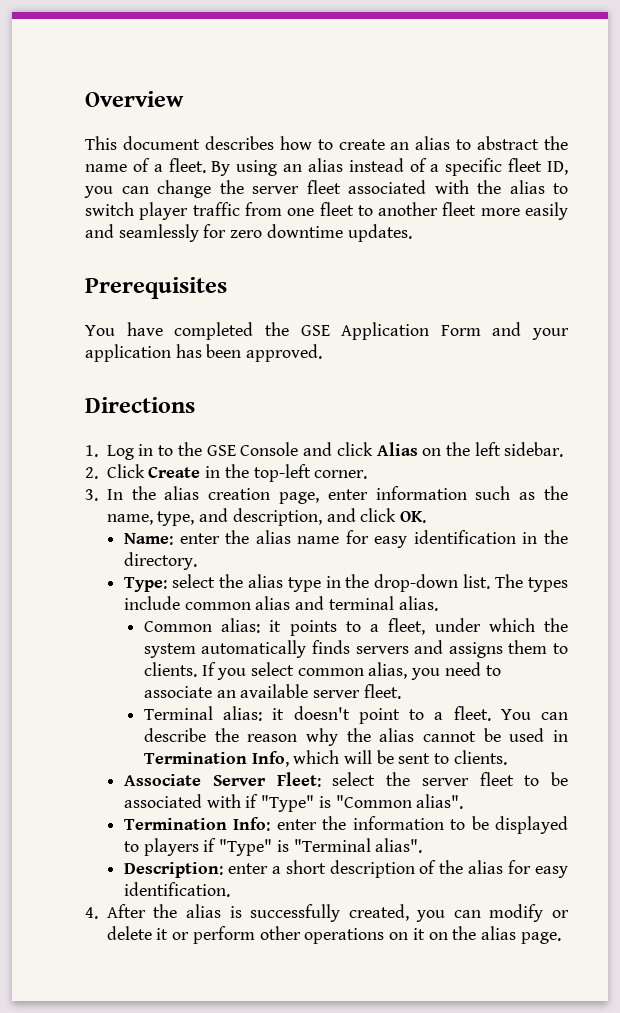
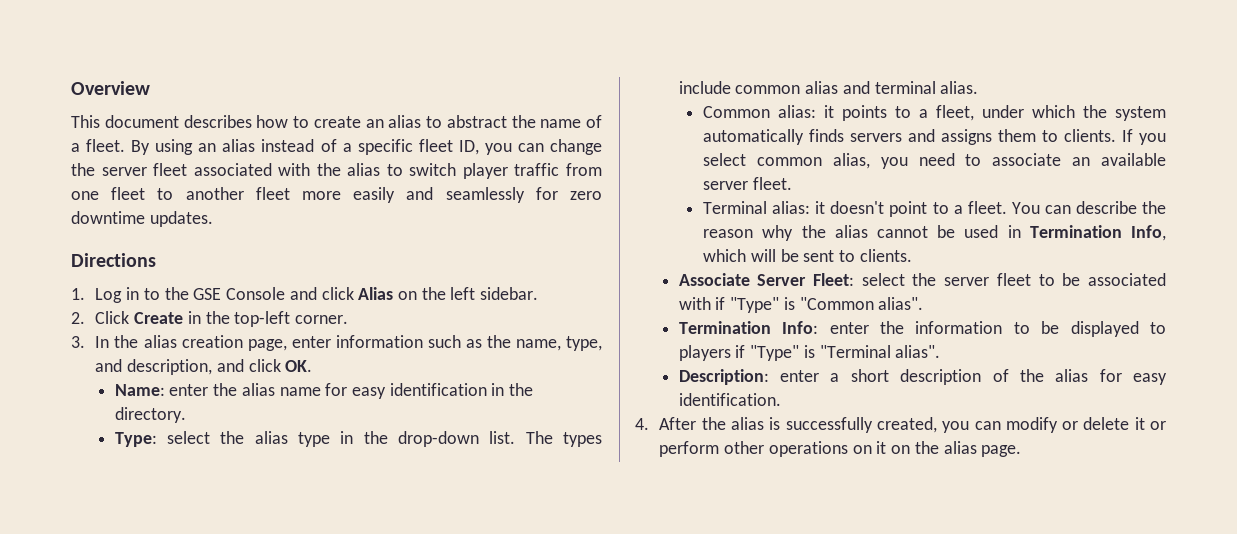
[85,277,227,299] [85,322,569,340] [85,344,323,362] // Prerequisites // You have completed the GSE Application Form and your application has been approved. -> (213, 219) none

